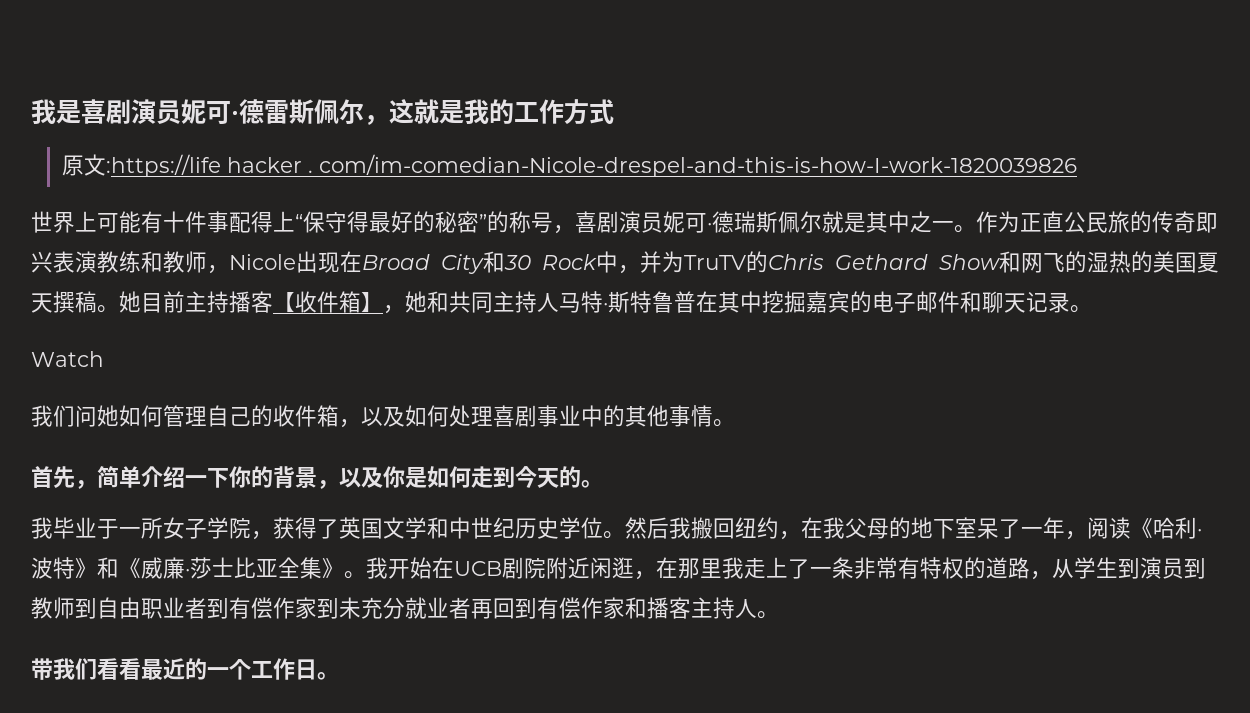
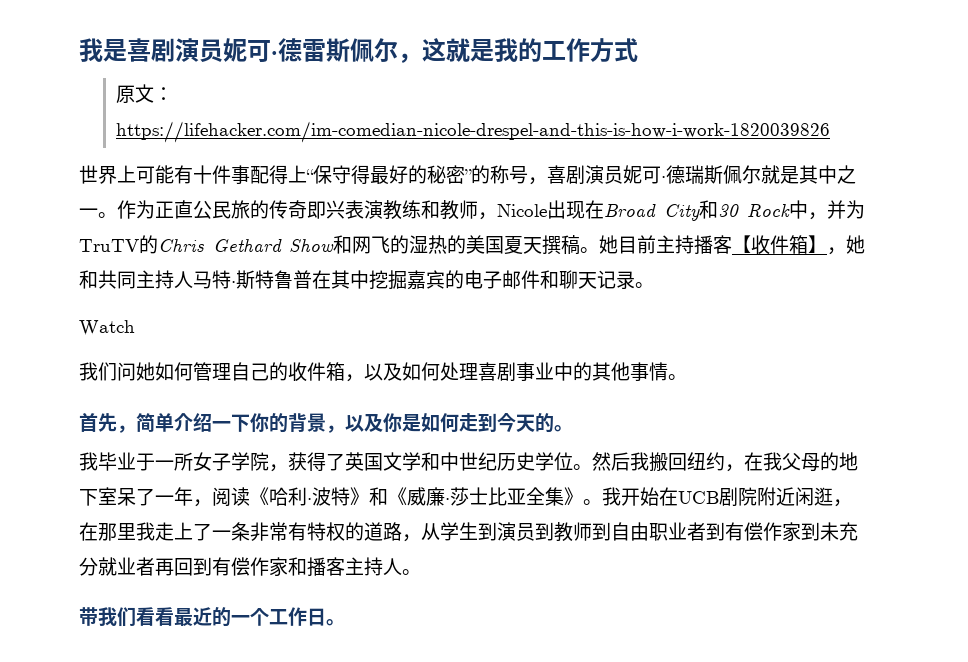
[105,154,1077,177] :https://life hacker . com/im-comedian-Nicole-drespel-and-this-is-how-I-work-1820039826 -> [153,87,173,101] [115,121,830,143] ：https://lifehacker.com/im-comedian-nicole-drespel-and-this-is-how-i-work-1820039826

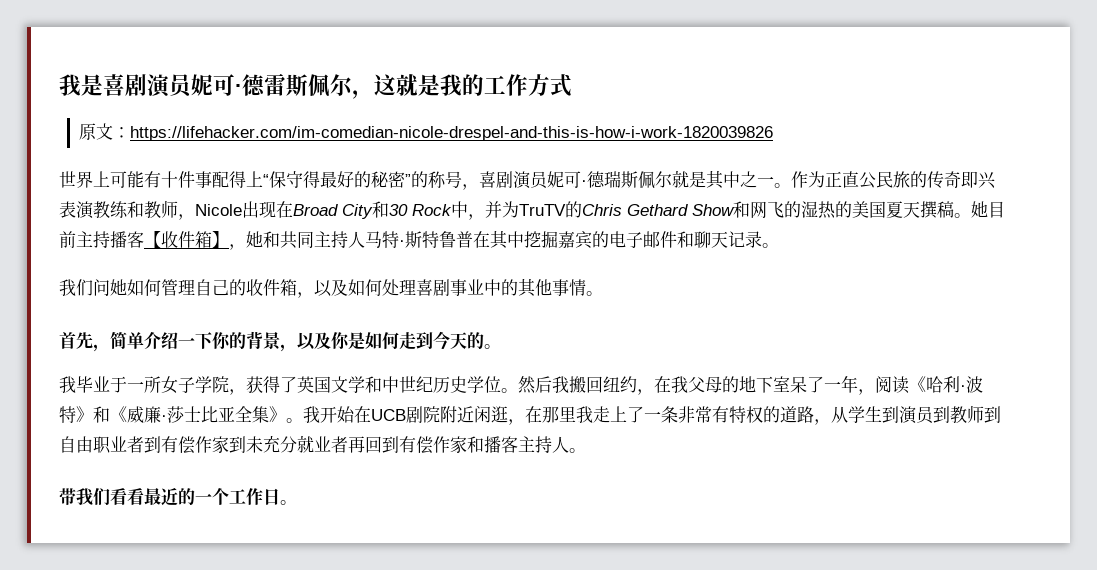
[79,320,135,336] // Watch -> (779, 245) none

